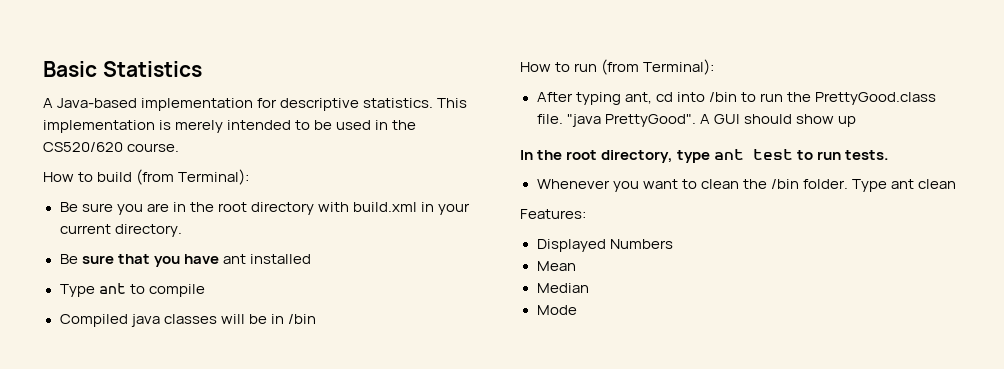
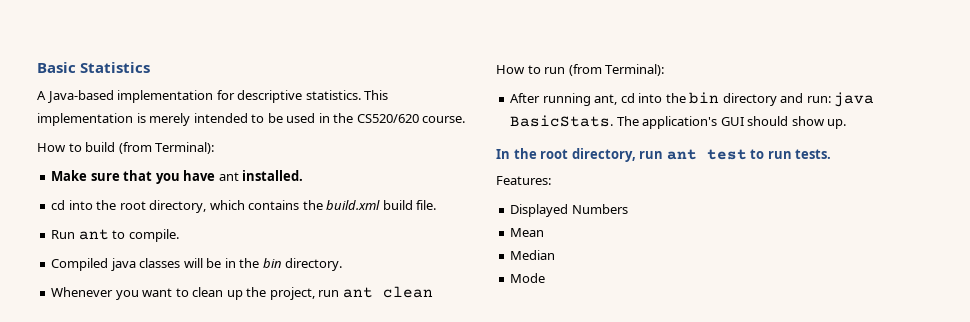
[59,202,471,215] [59,224,182,237] [59,254,78,264] Be sure you are in the root directory with build.xml in your current directory. // Be -> [51,170,88,181] Make
[249,254,311,264] [59,284,95,297] installed // Type -> [242,170,304,181] [51,200,437,213] [51,230,76,239] installed. // cd into the root directory, which contains the build.xml build file. // Run
[148,284,205,297] compile -> [128,229,179,242] compile.
[287,314,316,324] /bin -> [239,258,343,271] [51,286,433,300] the bin directory. // Whenever you want to clean up the project, run ant clean
[575,92,621,105] typing -> [542,93,591,106] running
[708,92,936,105] [536,114,710,127] /bin to run the PrettyGood.class file. "java PrettyGood". A -> [665,92,875,107] [510,115,718,129] the bin directory and run: java BasicStats. The application's
[837,116,856,127] up -> [827,119,847,129] up.
[677,150,711,163] type -> [639,151,664,159] run
[536,179,957,192] // Whenever you want to clean the /bin folder. Type ant clean -> (832, 154) none

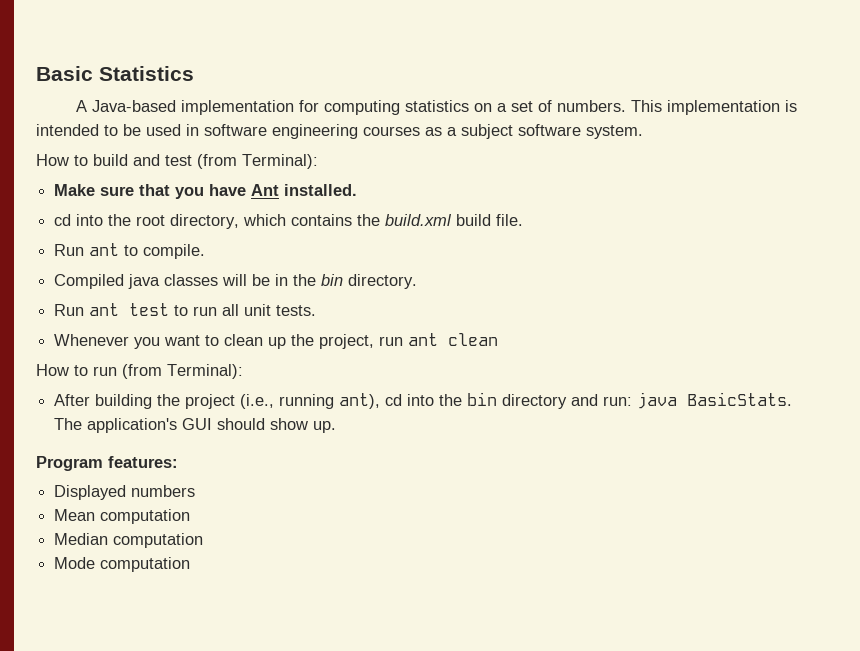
[237,90,361,103] descriptive statistics. -> [323,100,626,115] computing statistics on a set of numbers.
[149,113,191,126] merely -> (797, 106) none
[333,113,466,123] the CS520/620 course. -> [204,124,643,139] software engineering courses as a subject software system.
(116, 147) none -> [133,154,192,166] and test
[218,172,239,181] ant -> [251,184,280,196] Ant
(343, 264) none -> [54,303,317,316] // Run ant test to run all unit tests.
[542,93,618,106] running ant, -> [95,393,381,409] building the project (i.e., running ant),
[496,148,832,162] [496,176,551,185] In the root directory, run ant test to run tests. // Features: -> [36,456,178,471] Program features:
[571,204,628,214] Numbers -> [131,485,196,497] numbers
(545, 232) none -> [100,509,191,524] computation
(556, 255) none -> [113,533,204,548] computation
(546, 278) none -> [100,557,191,572] computation

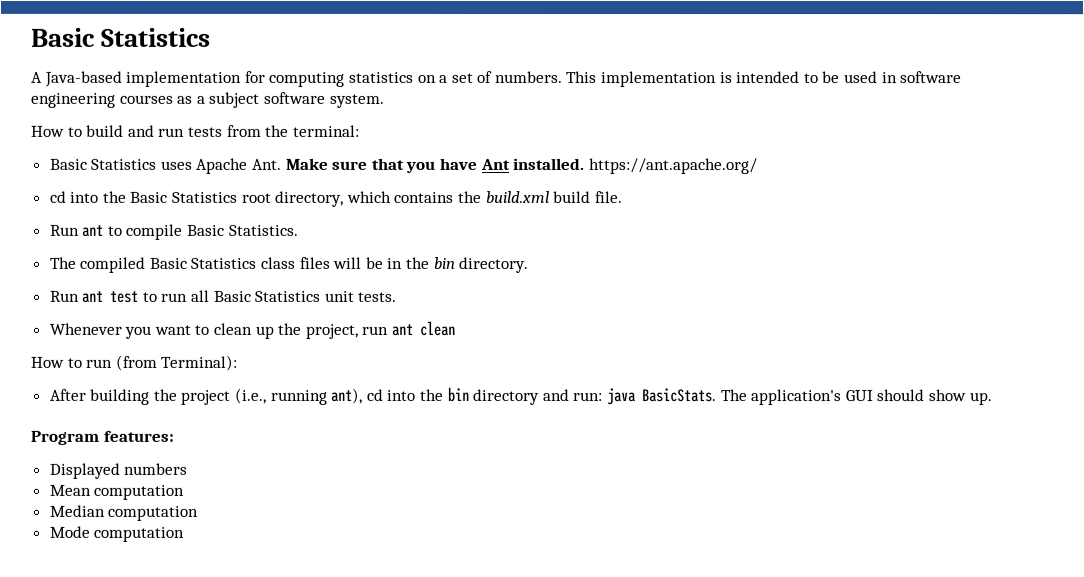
[165,154,318,169] test (from Terminal): // -> [158,124,360,137] [49,157,283,174] run tests from the terminal: // Basic Statistics uses Apache Ant.
[54,214,132,226] // cd into the -> [588,158,758,175] [49,190,239,203] https://ant.apache.org/ // cd into the Basic Statistics
[143,244,206,259] [54,274,219,289] compile. // Compiled java classes -> [126,223,299,240] [49,256,331,273] compile Basic Statistics. // The compiled Basic Statistics class files
(240, 310) none -> [212,290,321,302] Basic Statistics

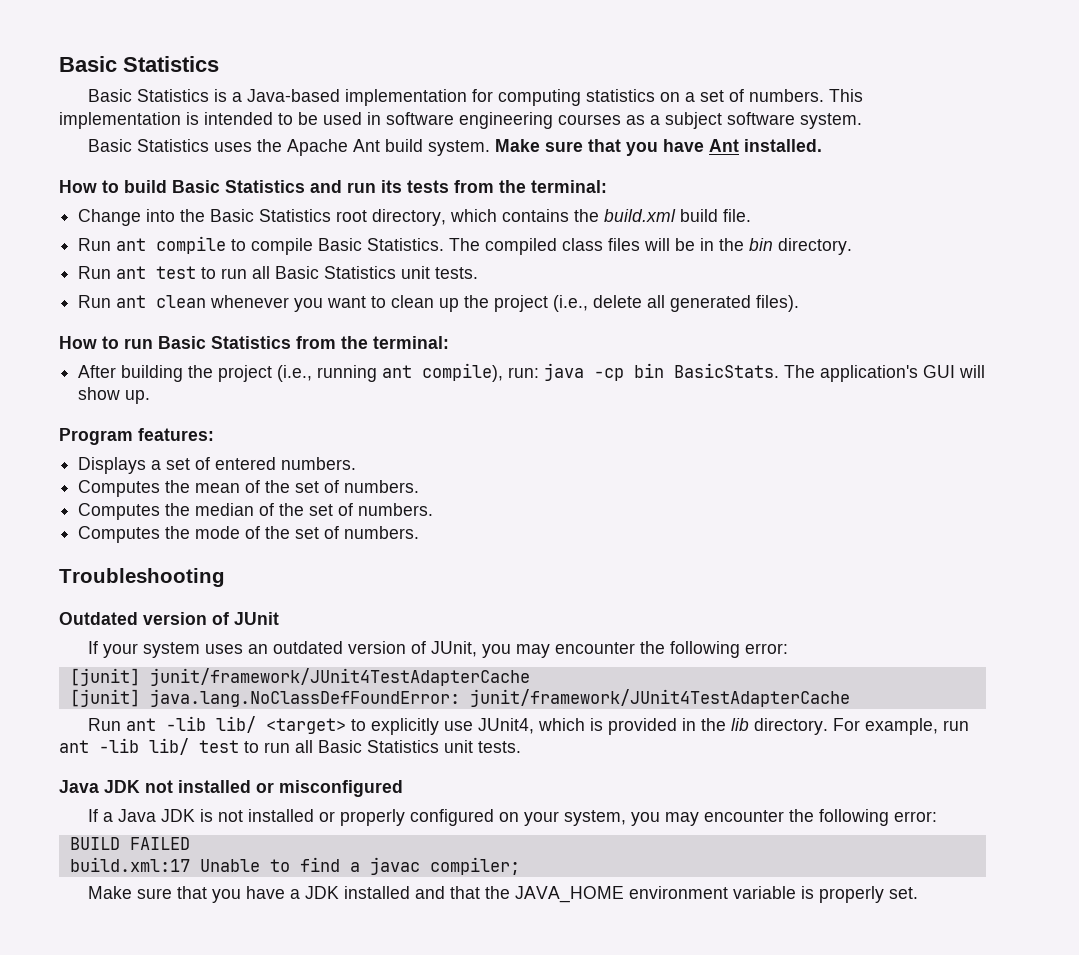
[31,71,43,83] A -> [88,89,243,102] Basic Statistics is a
[31,124,360,137] [49,157,283,174] How to build and run tests from the terminal: // Basic Statistics uses Apache Ant. -> [88,139,491,156] Basic Statistics uses the Apache Ant build system.
[588,158,758,175] [49,190,67,203] https://ant.apache.org/ // cd -> [59,180,607,193] [78,209,142,226] // How to build Basic Statistics and run its tests from the terminal: // Change
(105, 230) none -> [156,236,227,254] compile
(299, 230) // -> (445, 244) none
[149,257,258,269] Basic Statistics -> (558, 246) none
[48,322,122,335] Whenever -> [78,295,290,308] Run ant clean whenever
[304,320,456,339] [30,354,238,371] project, run ant clean // How to run (from Terminal): -> [494,295,800,312] [59,336,449,349] project (i.e., delete all generated files). // How to run Basic Statistics from the terminal:
[330,386,636,406] ant), cd into the bin directory and run: java -> [382,363,665,382] ant compile), run: java -cp bin
[876,389,925,402] should -> [959,365,986,378] will
[48,462,188,479] [48,484,185,500] [48,504,199,521] [48,525,185,542] Displayed numbers // Mean computation // Median computation // Mode computation -> [78,457,357,474] [78,480,420,497] [78,503,434,520] [78,526,420,543] [59,568,225,587] [59,612,279,625] [88,641,789,658] [69,668,530,686] [69,689,850,707] [88,716,970,735] [59,738,521,755] [59,780,403,797] [88,809,938,826] [69,837,190,850] [69,857,520,875] [88,886,919,903] Displays a set of entered numbers. // Computes the mean of the set of numbers. // Computes the median of the set of numbers. // Computes the mode of the set of numbers. // Troubleshooting // Outdated version of JUnit // If your system uses an outdated version of JUnit, you may encounter the following error: // [junit] junit/framework/JUnit4TestAdapterCache // [junit] java.lang.NoClassDefFoundError: junit/framework/JUnit4TestAdapterCache // Run ant -lib lib/ <target> to explicitly use JUnit4, which is provided in the lib directory. For example, run ant -lib lib/ test to run all Basic Statistics unit tests. // Java JDK not installed or misconfigured // If a Java JDK is not installed or properly configured on your system, you may encounter the following error: // BUILD FAILED // build.xml:17 Unable to find a javac compiler; // Make sure that you have a JDK installed and that the JAVA_HOME environment variable is properly set.

